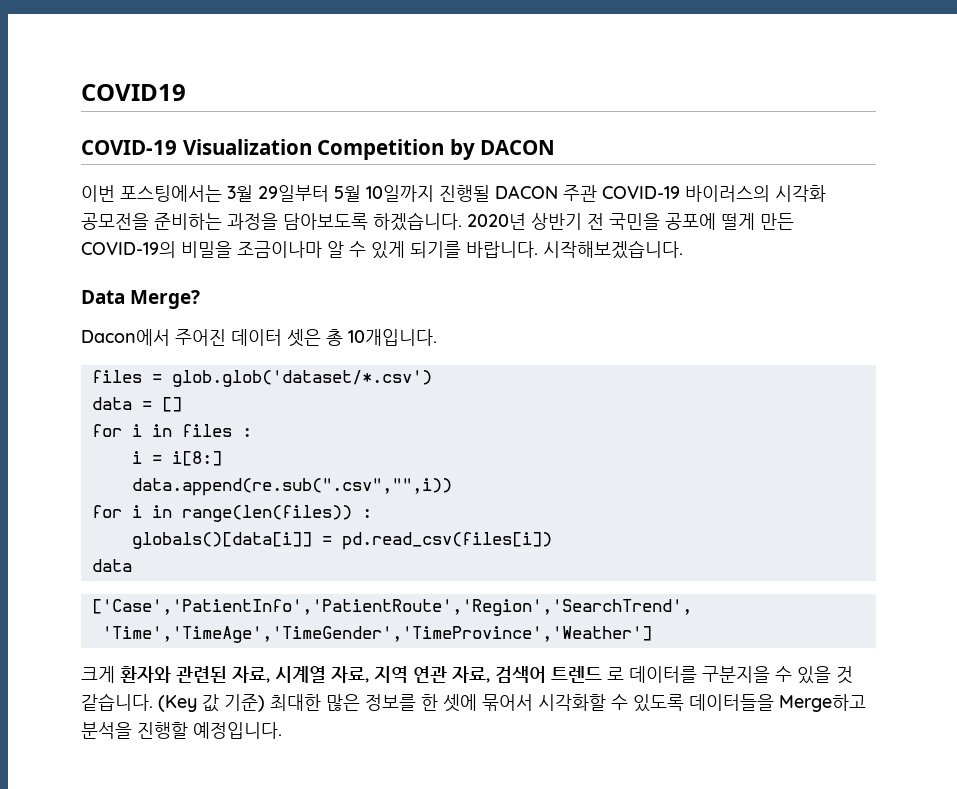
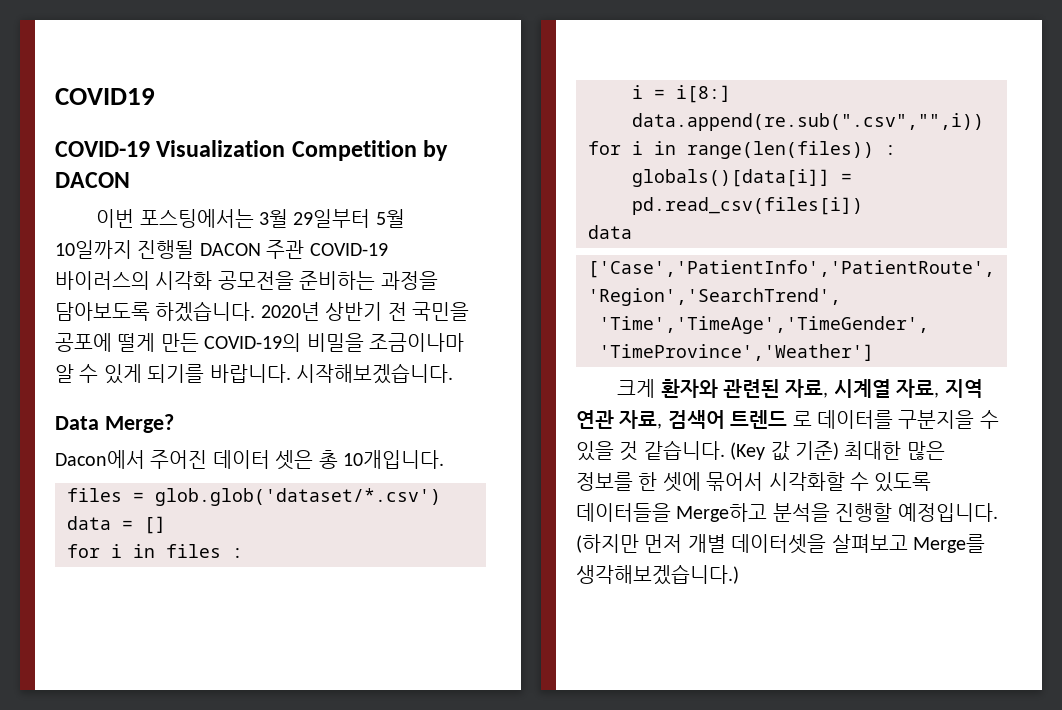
(282, 730) none -> [576,534,985,554] [576,564,739,585] (하지만 먼저 개별 데이터셋을 살펴보고 Merge를 생각해보겠습니다.)

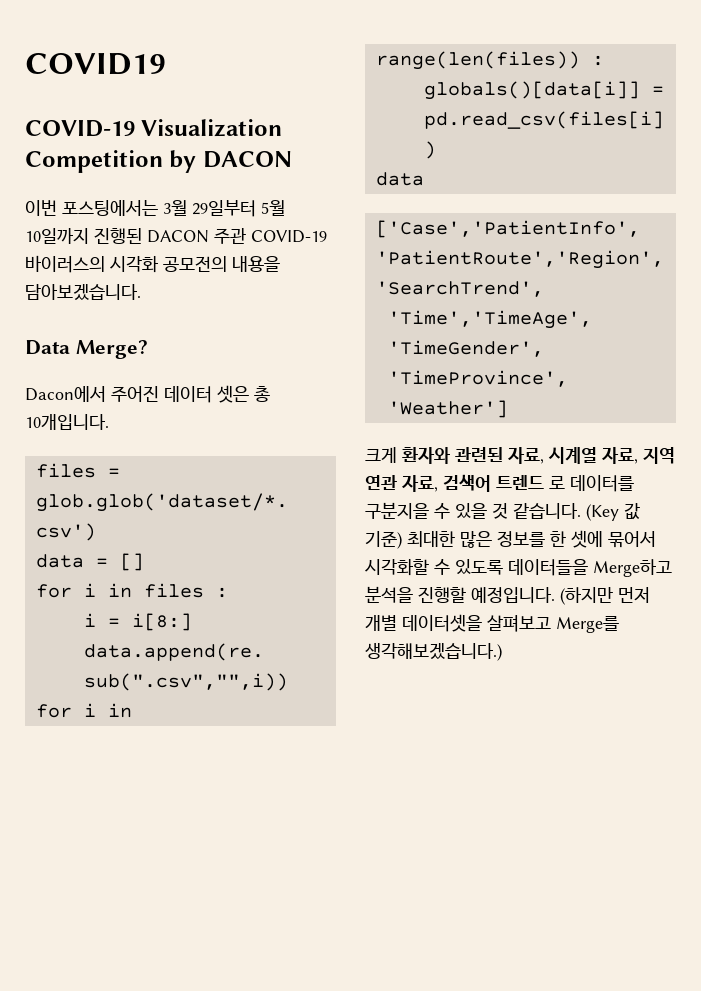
[137,240,195,259] 진행될 -> [94,228,142,244] 진행된
[217,271,438,290] [55,301,469,322] [55,333,464,352] [55,363,453,384] 공모전을 준비하는 과정을 담아보도록 하겠습니다. 2020년 상반기 전 국민을 공포에 떨게 만든 COVID-19의 비밀을 조금이나마 알 수 있게 되기를 바랍니다. 시작해보겠습니다. -> [163,256,280,272] [25,284,141,301] 공모전의 내용을 담아보겠습니다.

